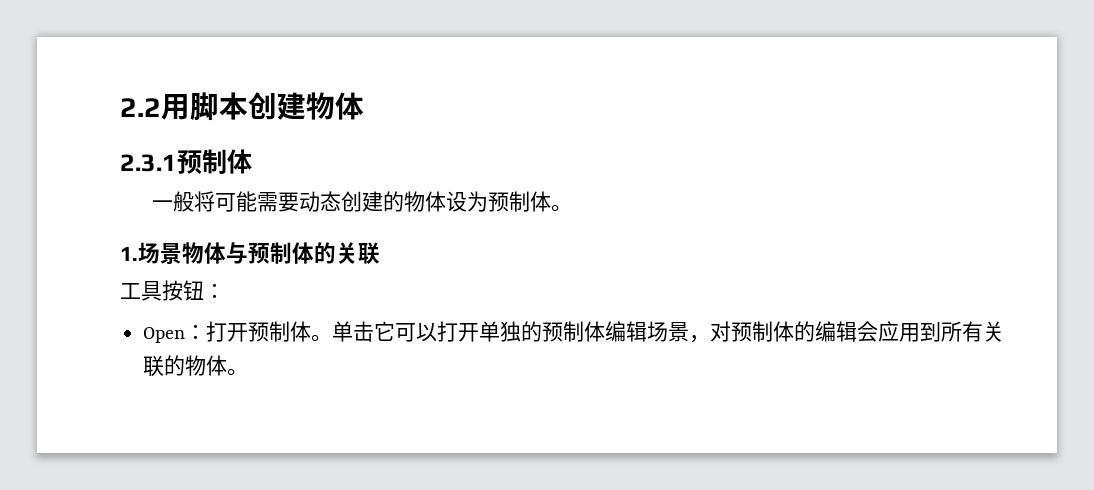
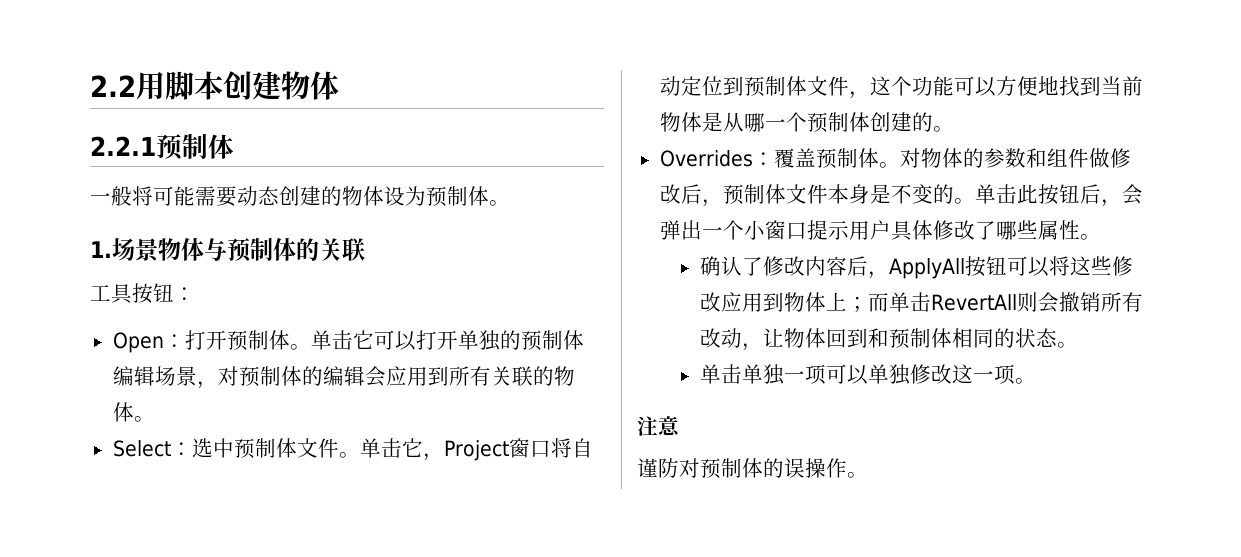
[120,154,177,172] 2.3.1 -> [90,136,156,156] 2.2.1
(249, 372) none -> [112,438,593,461] [659,76,1143,99] [659,112,954,133] [659,148,1131,169] [659,184,1143,207] [659,220,1101,241] [699,256,1133,279] [699,292,1143,313] [699,328,1078,351] [699,364,1036,385] [637,416,680,436] [637,458,868,479] // Select：选中预制体文件。单击它，Project窗口将自动定位到预制体文件，这个功能可以方便地找到当前物体是从哪一个预制体创建的。 // Overrides：覆盖预制体。对物体的参数和组件做修改后，预制体文件本身是不变的。单击此按钮后，会弹出一个小窗口提示用户具体修改了哪些属性。 // 确认了修改内容后，ApplyAll按钮可以将这些修改应用到物体上；而单击RevertAll则会撤销所有改动，让物体回到和预制体相同的状态。 // 单击单独一项可以单独修改这一项。 // 注意 // 谨防对预制体的误操作。

